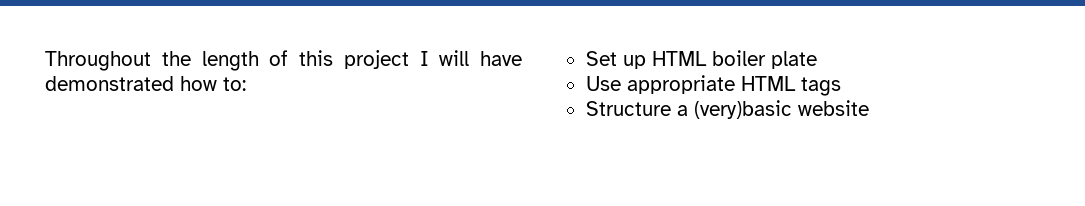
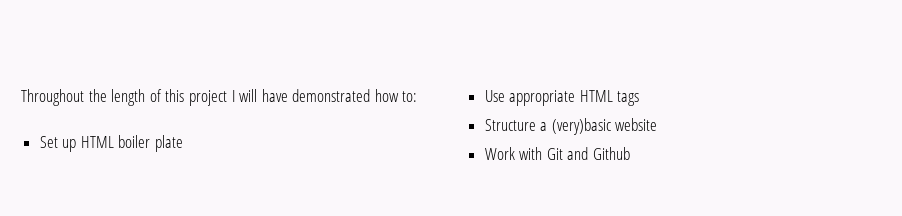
(869, 108) none -> [484,147,631,160] // Work with Git and Github

